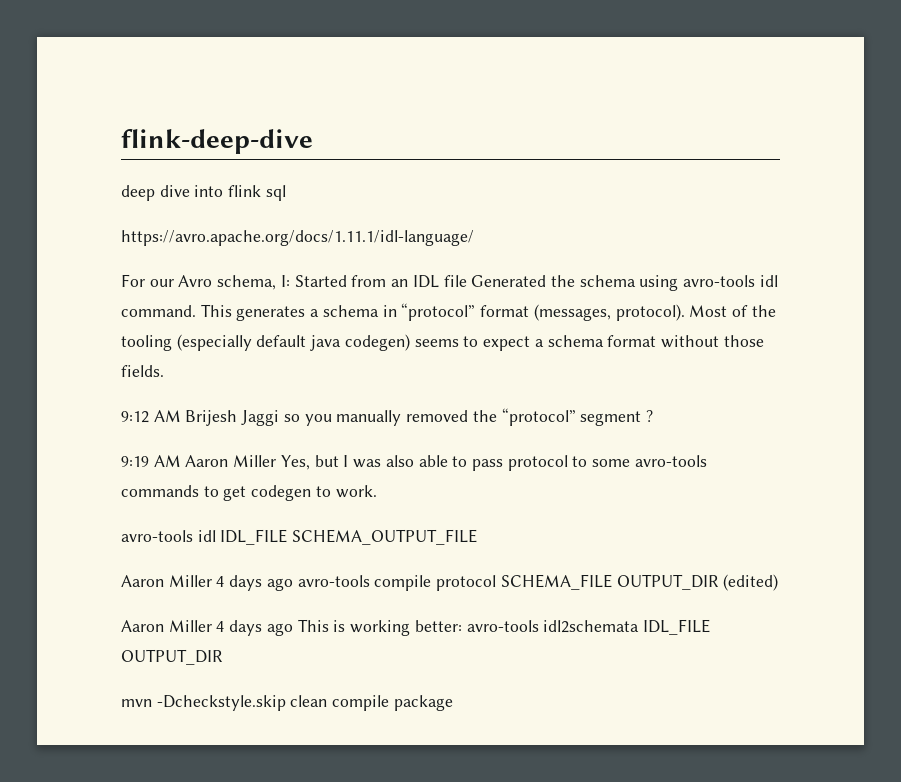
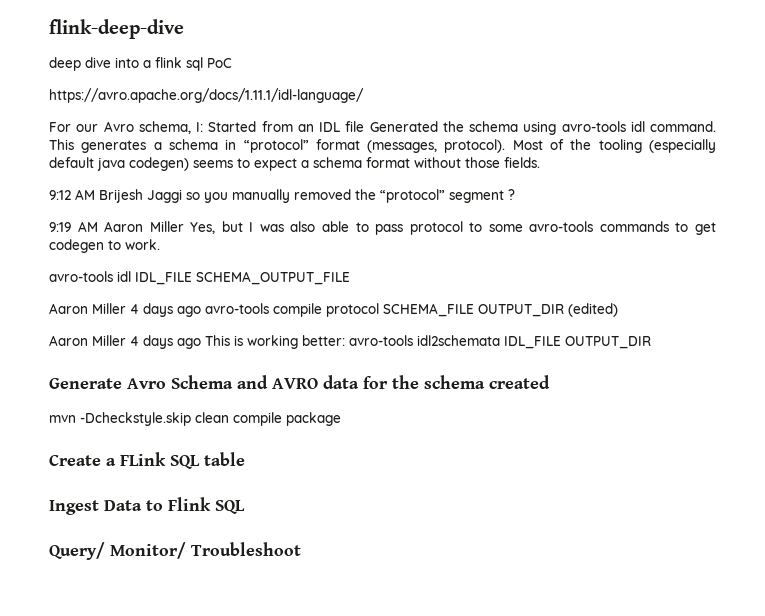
(224, 191) none -> [143,60,151,68] a
(286, 193) none -> [207,58,232,68] PoC
(223, 657) none -> [49,375,550,389] // Generate Avro Schema and AVRO data for the schema created
(453, 703) none -> [49,452,245,469] [49,497,245,515] [49,542,301,560] // Create a FLink SQL table // Ingest Data to Flink SQL // Query/ Monitor/ Troubleshoot

